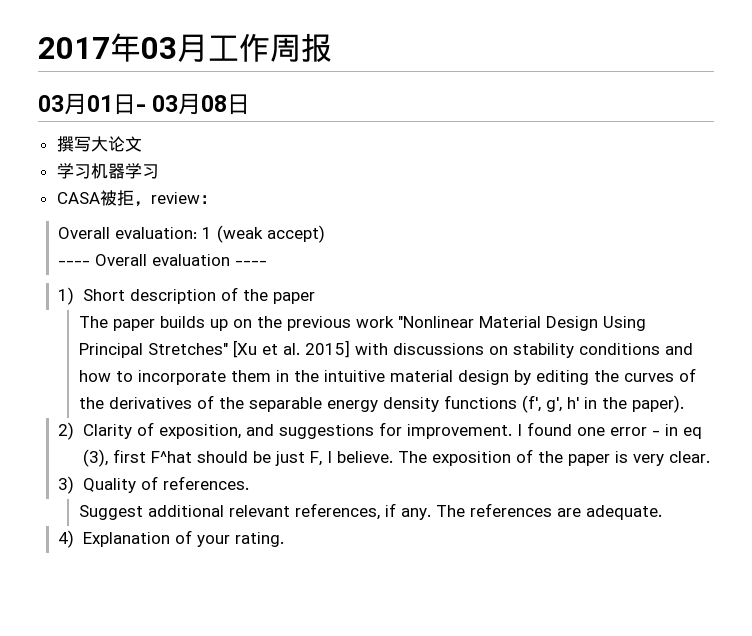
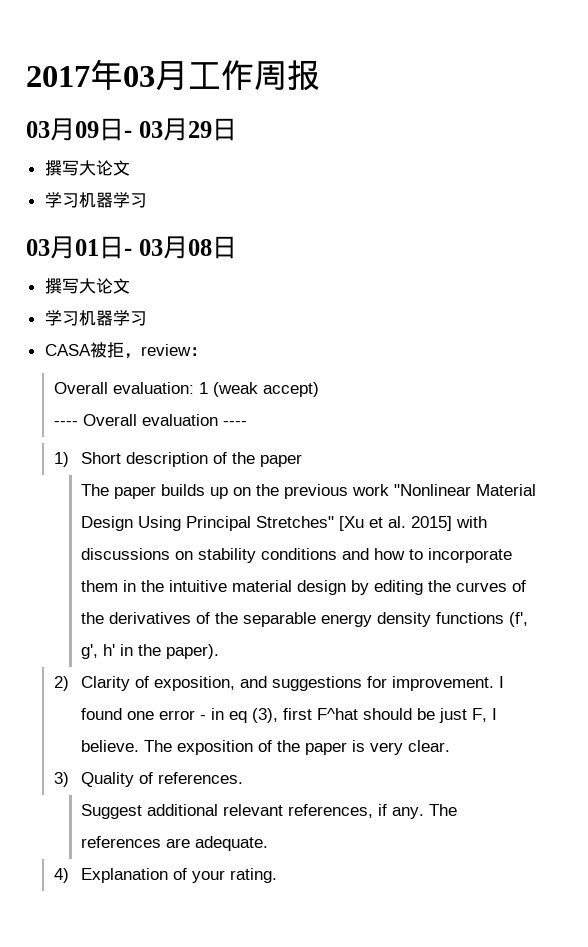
(332, 48) none -> [26,118,237,141] [44,160,130,176] [44,192,147,208] // 03月09日- 03月29日 // 撰写大论文 // 学习机器学习

